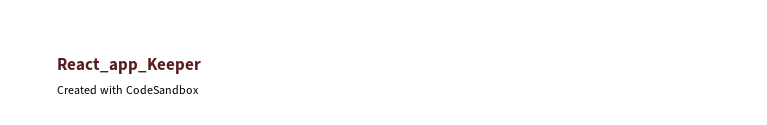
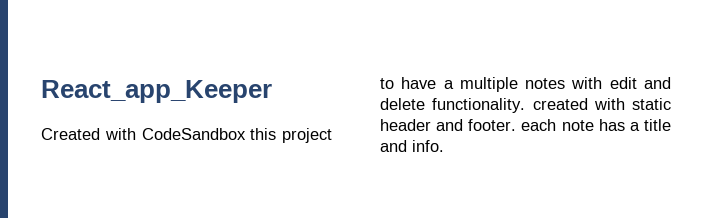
(200, 90) none -> [250,128,332,143] [380,77,671,92] [380,98,671,113] [380,119,671,131] [380,140,444,152] this project to have a multiple notes with edit and delete functionality. created with static header and footer. each note has a title and info.

